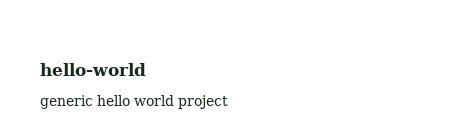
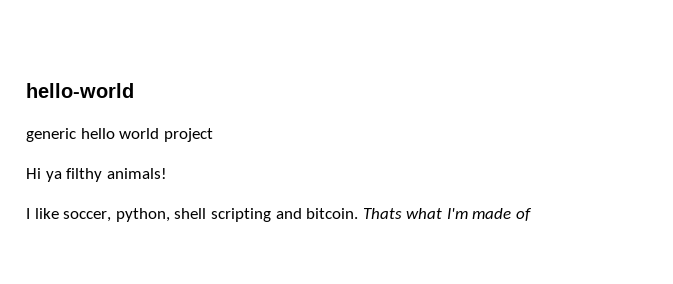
(228, 102) none -> [26,168,167,182] [26,208,533,222] // Hi ya filthy animals! // I like soccer, python, shell scripting and bitcoin. Thats what I'm made of

